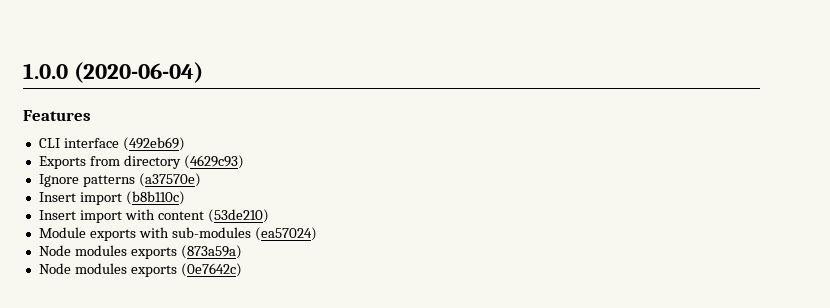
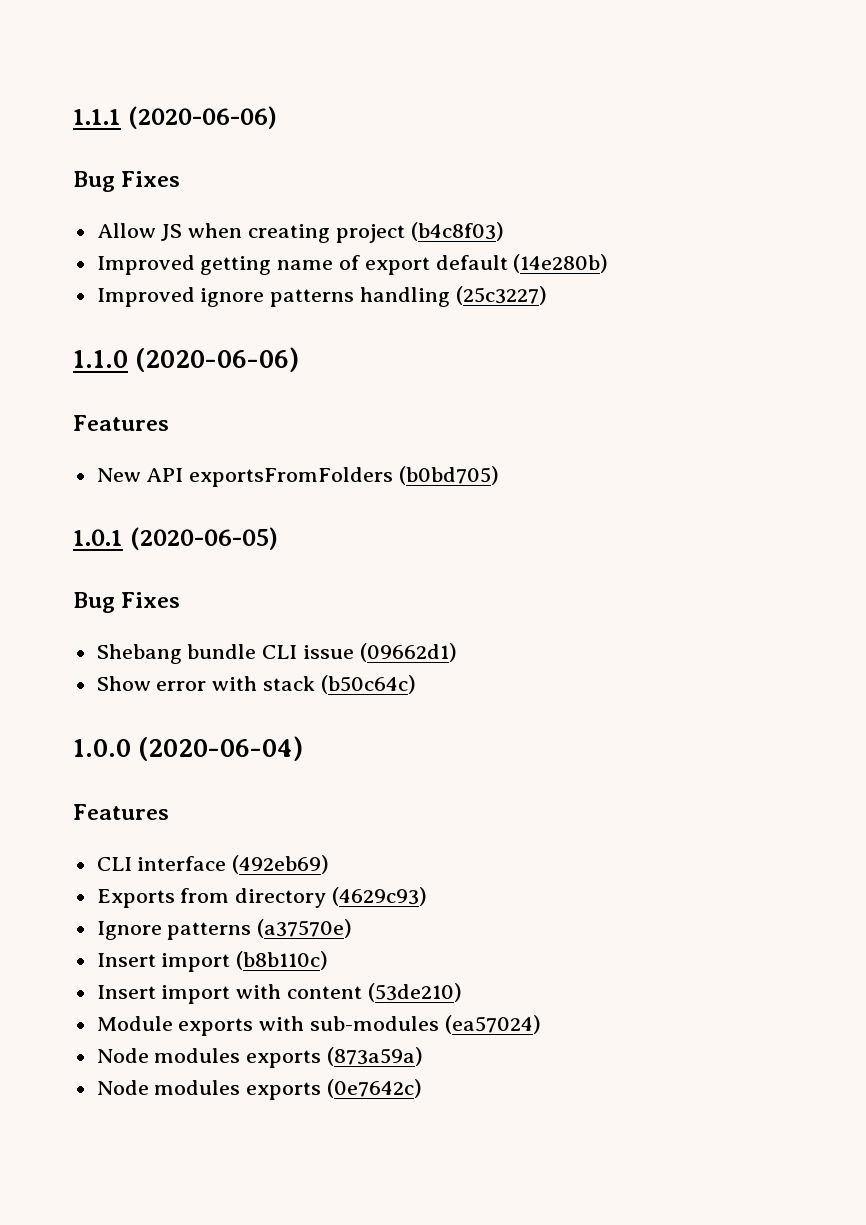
(23, 71) none -> [73,106,277,129] [73,171,181,192] [96,222,504,243] [96,254,609,275] [96,286,547,307] [73,347,300,372] [73,415,169,431] [96,466,500,487] [73,527,278,550] [73,592,181,613] [96,643,457,664] [96,675,416,694] 1.1.1 (2020-06-06) // Bug Fixes // Allow JS when creating project (b4c8f03) // Improved getting name of export default (14e280b) // Improved ignore patterns handling (25c3227) // 1.1.0 (2020-06-06) // Features // New API exportsFromFolders (b0bd705) // 1.0.1 (2020-06-05) // Bug Fixes // Shebang bundle CLI issue (09662d1) // Show error with stack (b50c64c) //

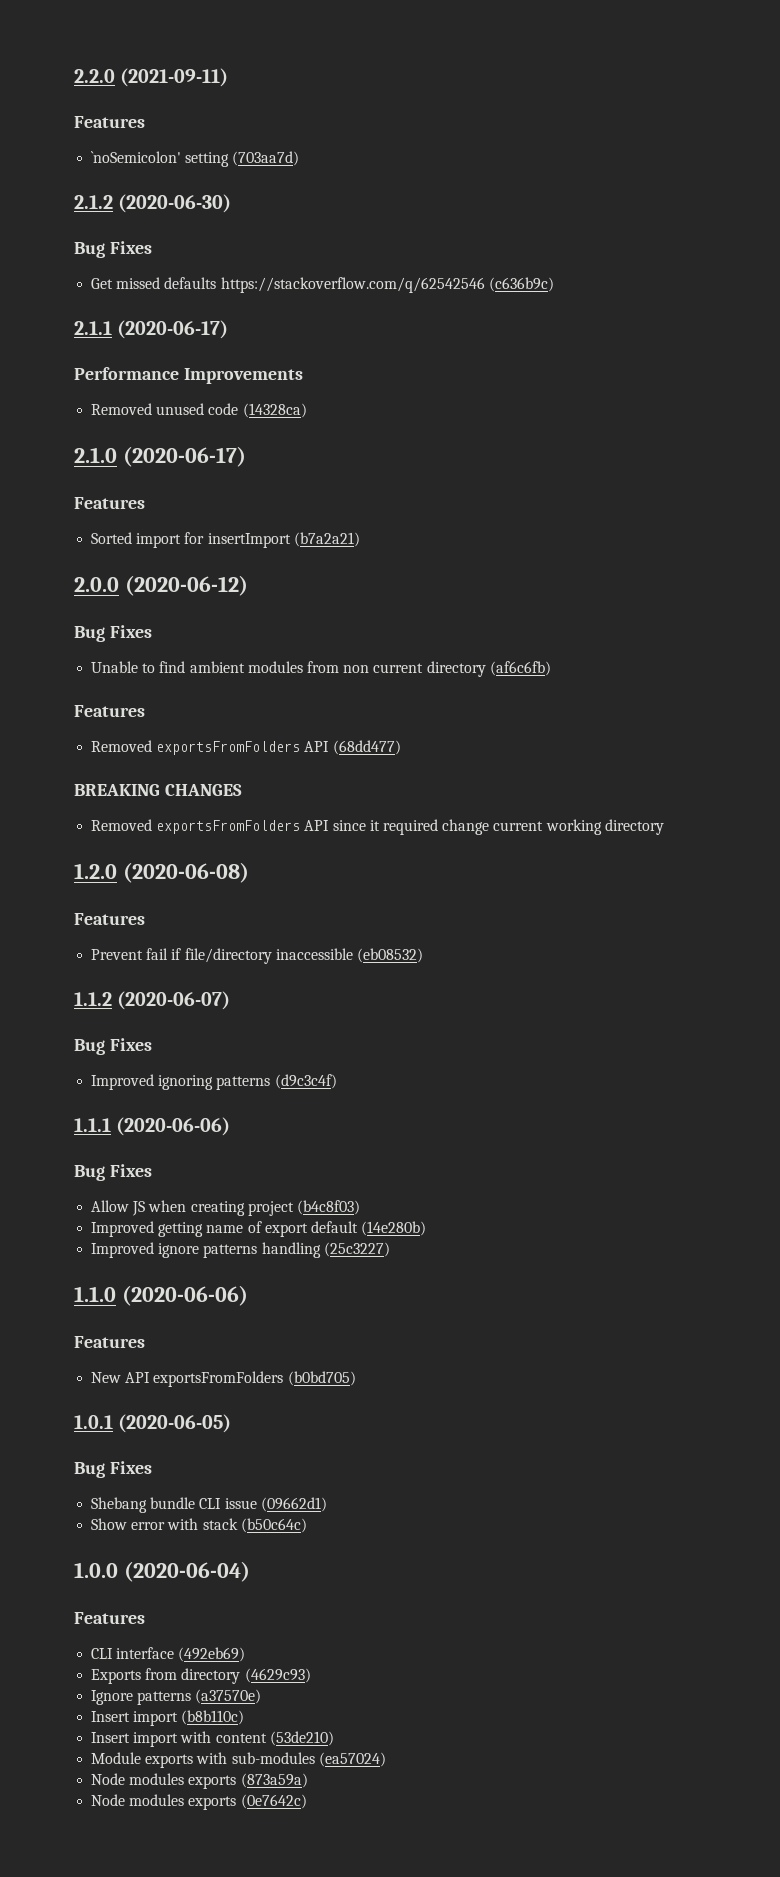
(73, 117) none -> [74,68,229,87] [74,116,145,128] [91,151,300,167] [74,194,232,213] [74,241,152,258] [91,277,554,293] [74,320,229,339] [74,367,303,384] [91,403,307,418] [74,446,246,467] [74,497,145,509] [91,532,360,548] [74,575,248,596] [74,625,152,642] [91,661,551,677] [74,705,145,717] [91,740,401,755] [74,784,242,796] [91,819,664,835] [74,862,249,883] [74,913,145,925] [91,948,423,964] [74,991,231,1010] [74,1038,152,1055] [91,1074,337,1090] 2.2.0 (2021-09-11) // Features // `noSemicolon' setting (703aa7d) // 2.1.2 (2020-06-30) // Bug Fixes // Get missed defaults https://stackoverflow.com/q/62542546 (c636b9c) // 2.1.1 (2020-06-17) // Performance Improvements // Removed unused code (14328ca) // 2.1.0 (2020-06-17) // Features // Sorted import for insertImport (b7a2a21) // 2.0.0 (2020-06-12) // Bug Fixes // Unable to find ambient modules from non current directory (af6c6fb) // Features // Removed exportsFromFolders API (68dd477) // BREAKING CHANGES // Removed exportsFromFolders API since it required change current working directory // 1.2.0 (2020-06-08) // Features // Prevent fail if file/directory inaccessible (eb08532) // 1.1.2 (2020-06-07) // Bug Fixes // Improved ignoring patterns (d9c3c4f) //

